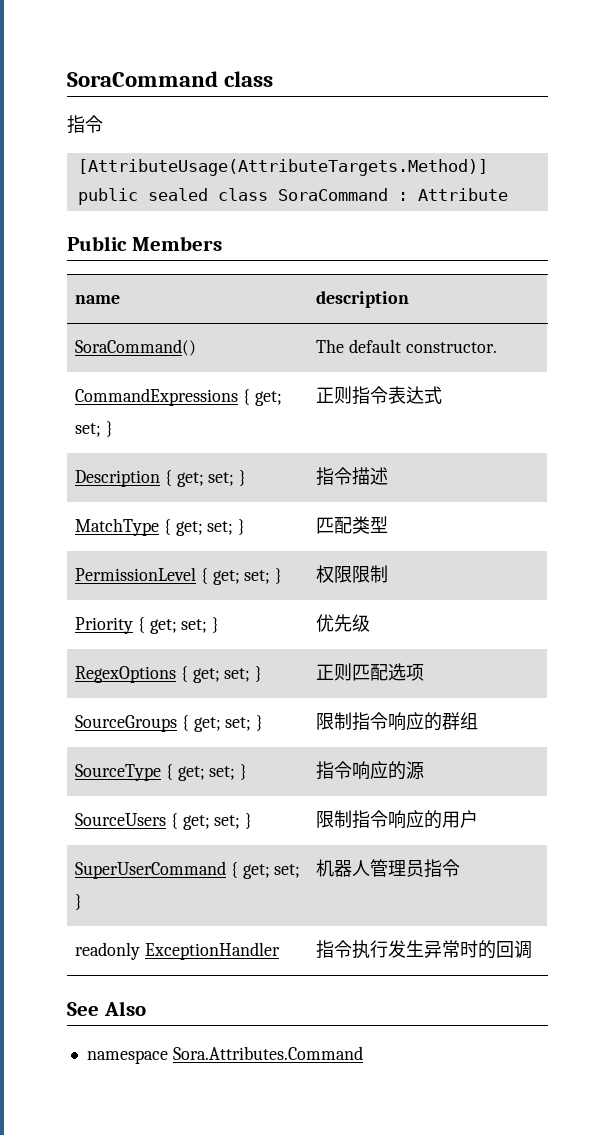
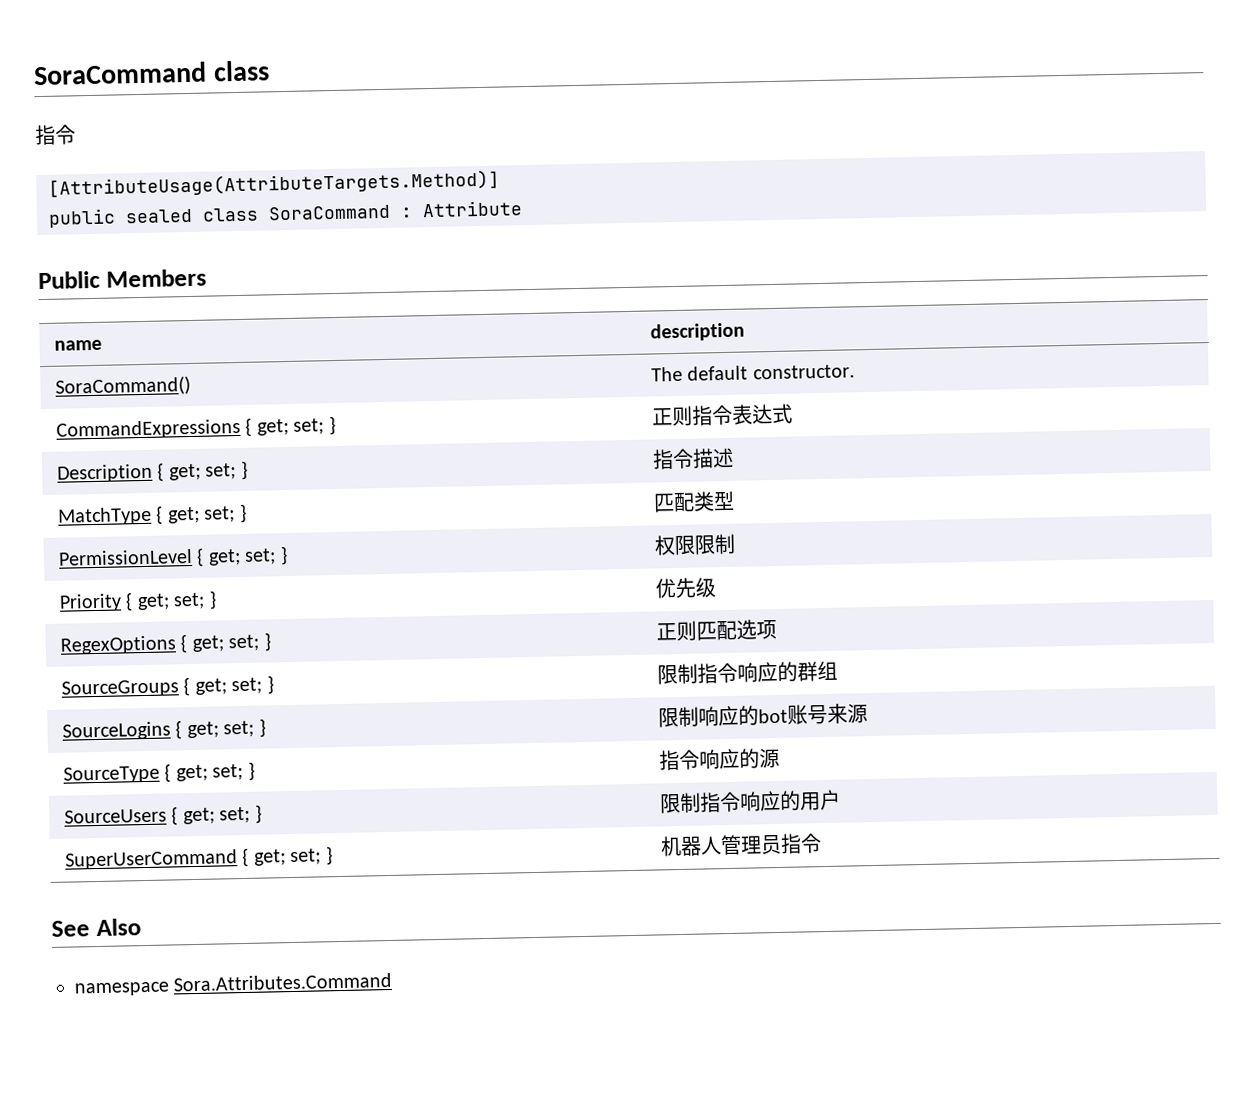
(478, 721) none -> [61,718,266,741] [657,703,868,728] // SourceLogins { get; set; } | 限制响应的bot账号来源
[74,942,280,960] [315,940,532,959] // readonly ExceptionHandler | 指令执行发生异常时的回调 -> (822, 843) none

